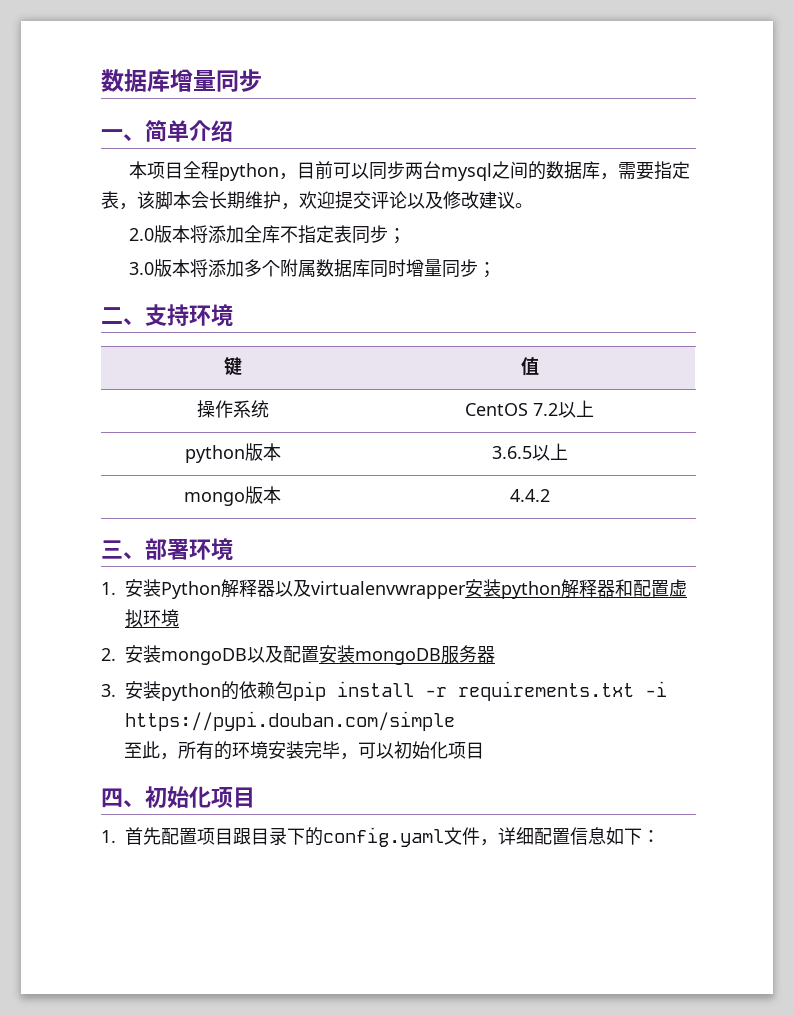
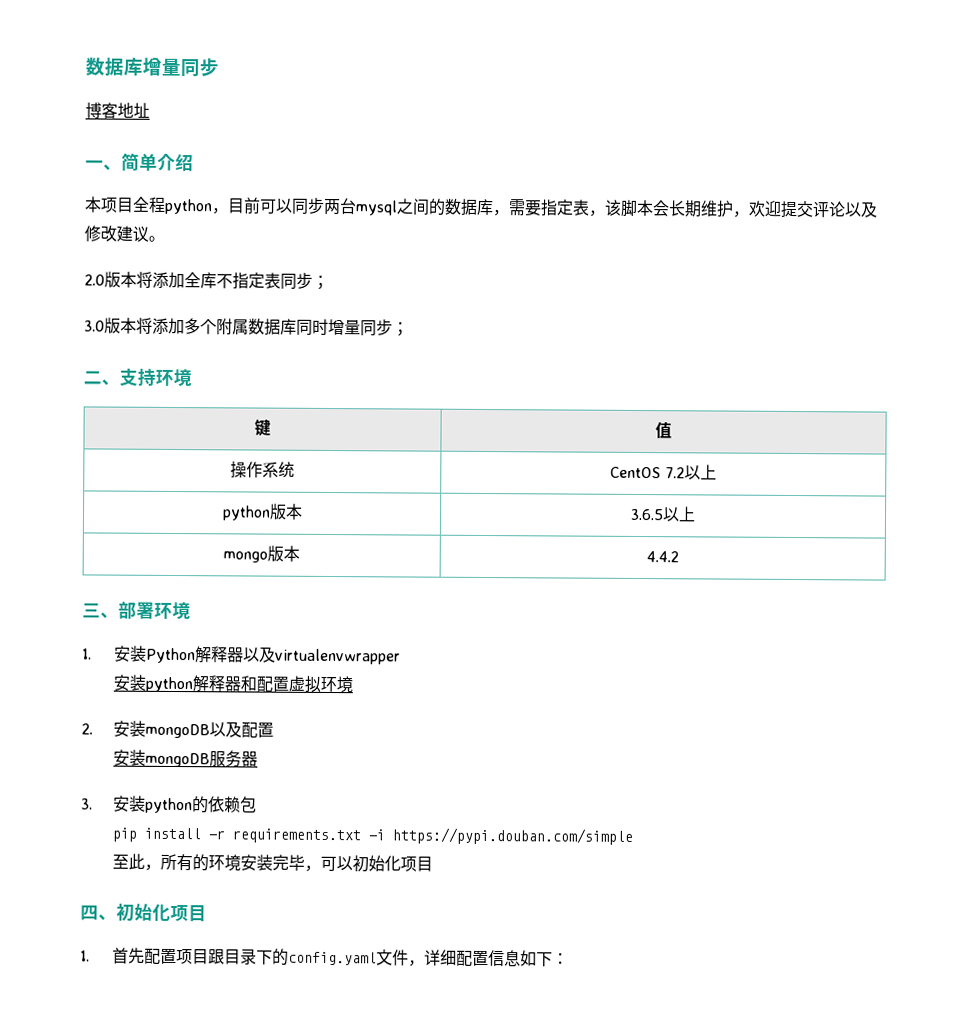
(262, 80) none -> [85,102,150,119] // 博客地址
(466, 590) none -> (401, 656) //
(319, 654) none -> (274, 730) //
(293, 690) none -> (257, 804) //

